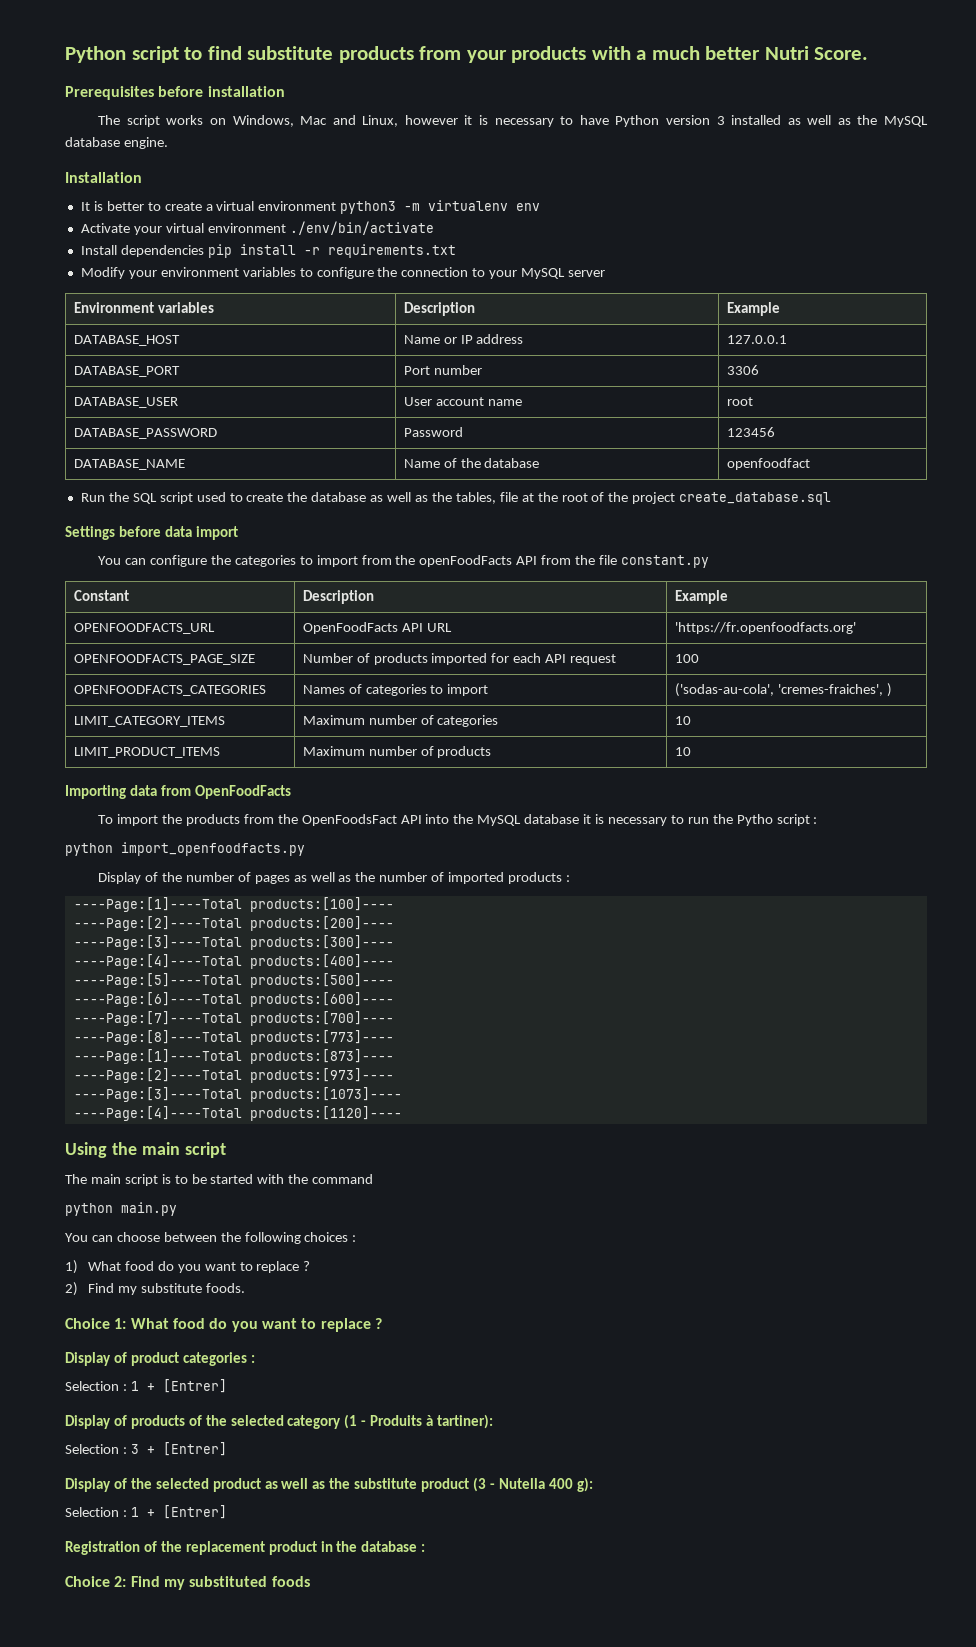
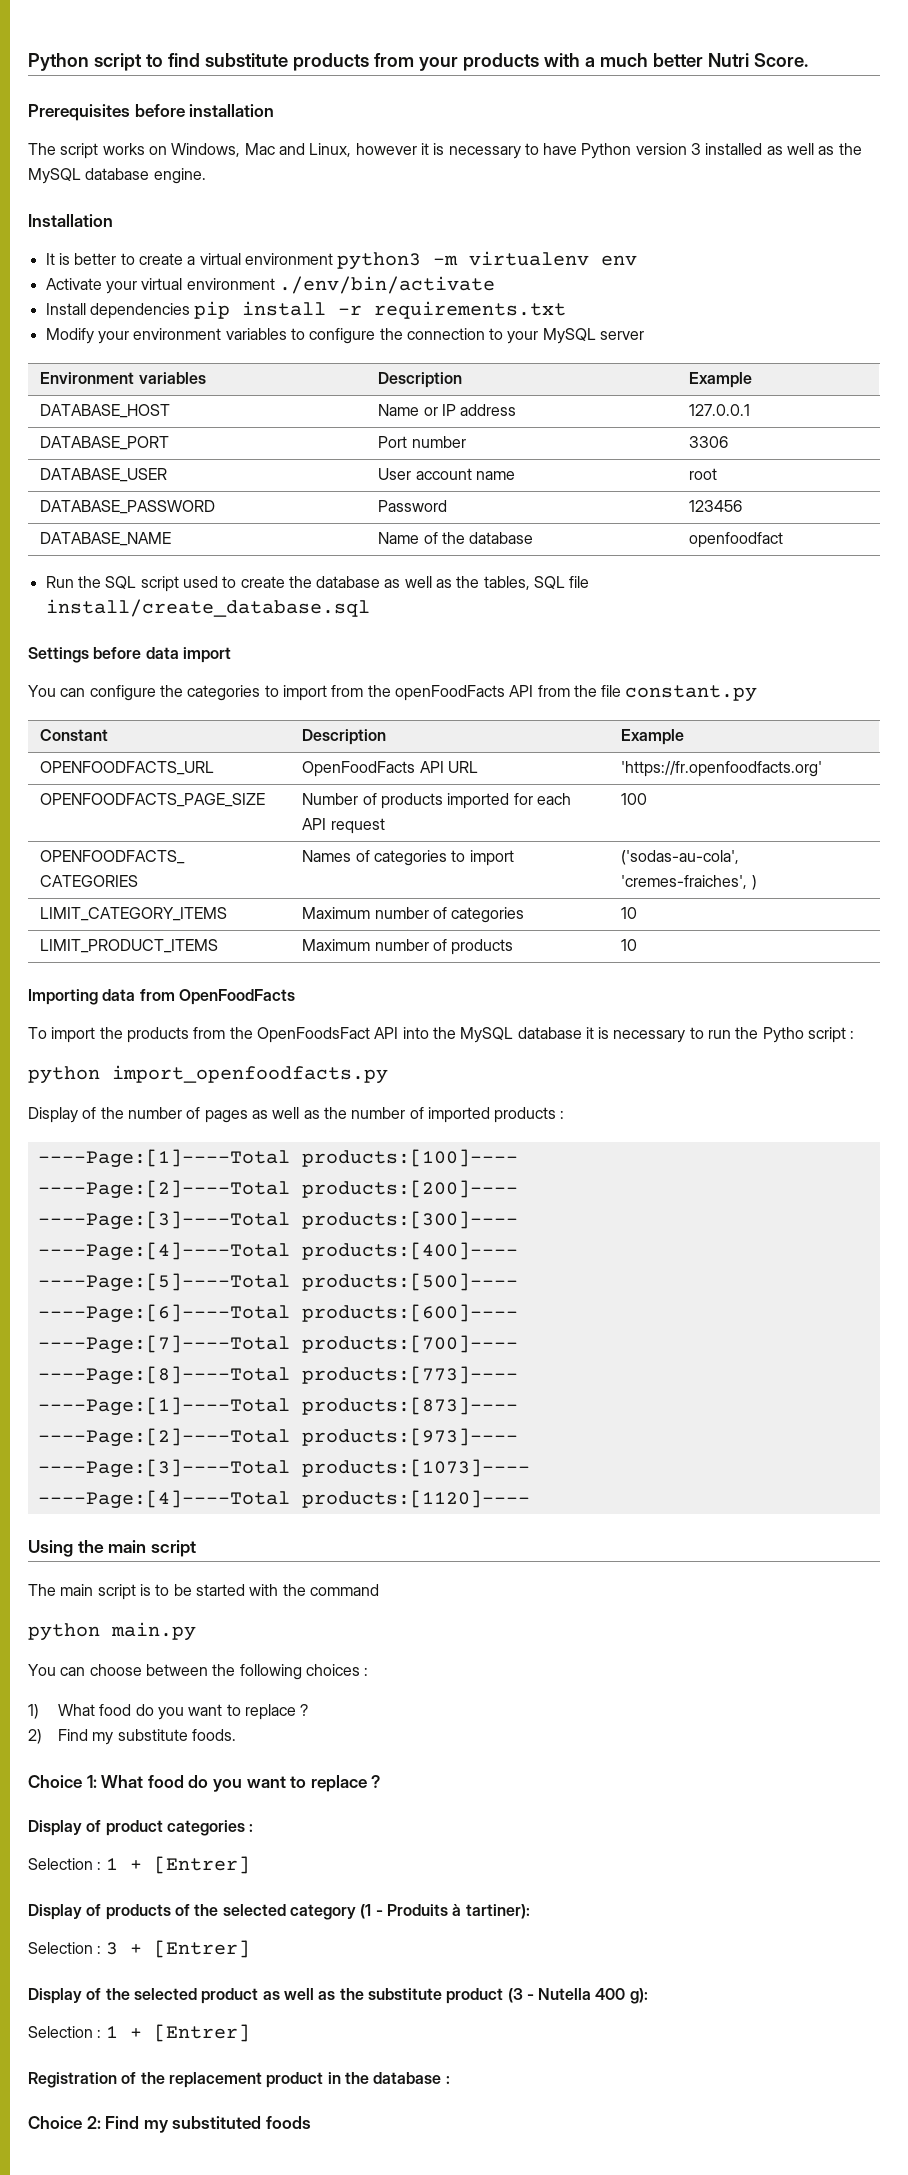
[499,492,832,505] file at the root of the project create_database.sql -> [534,576,590,589] [45,599,370,617] SQL file install/create_database.sql

